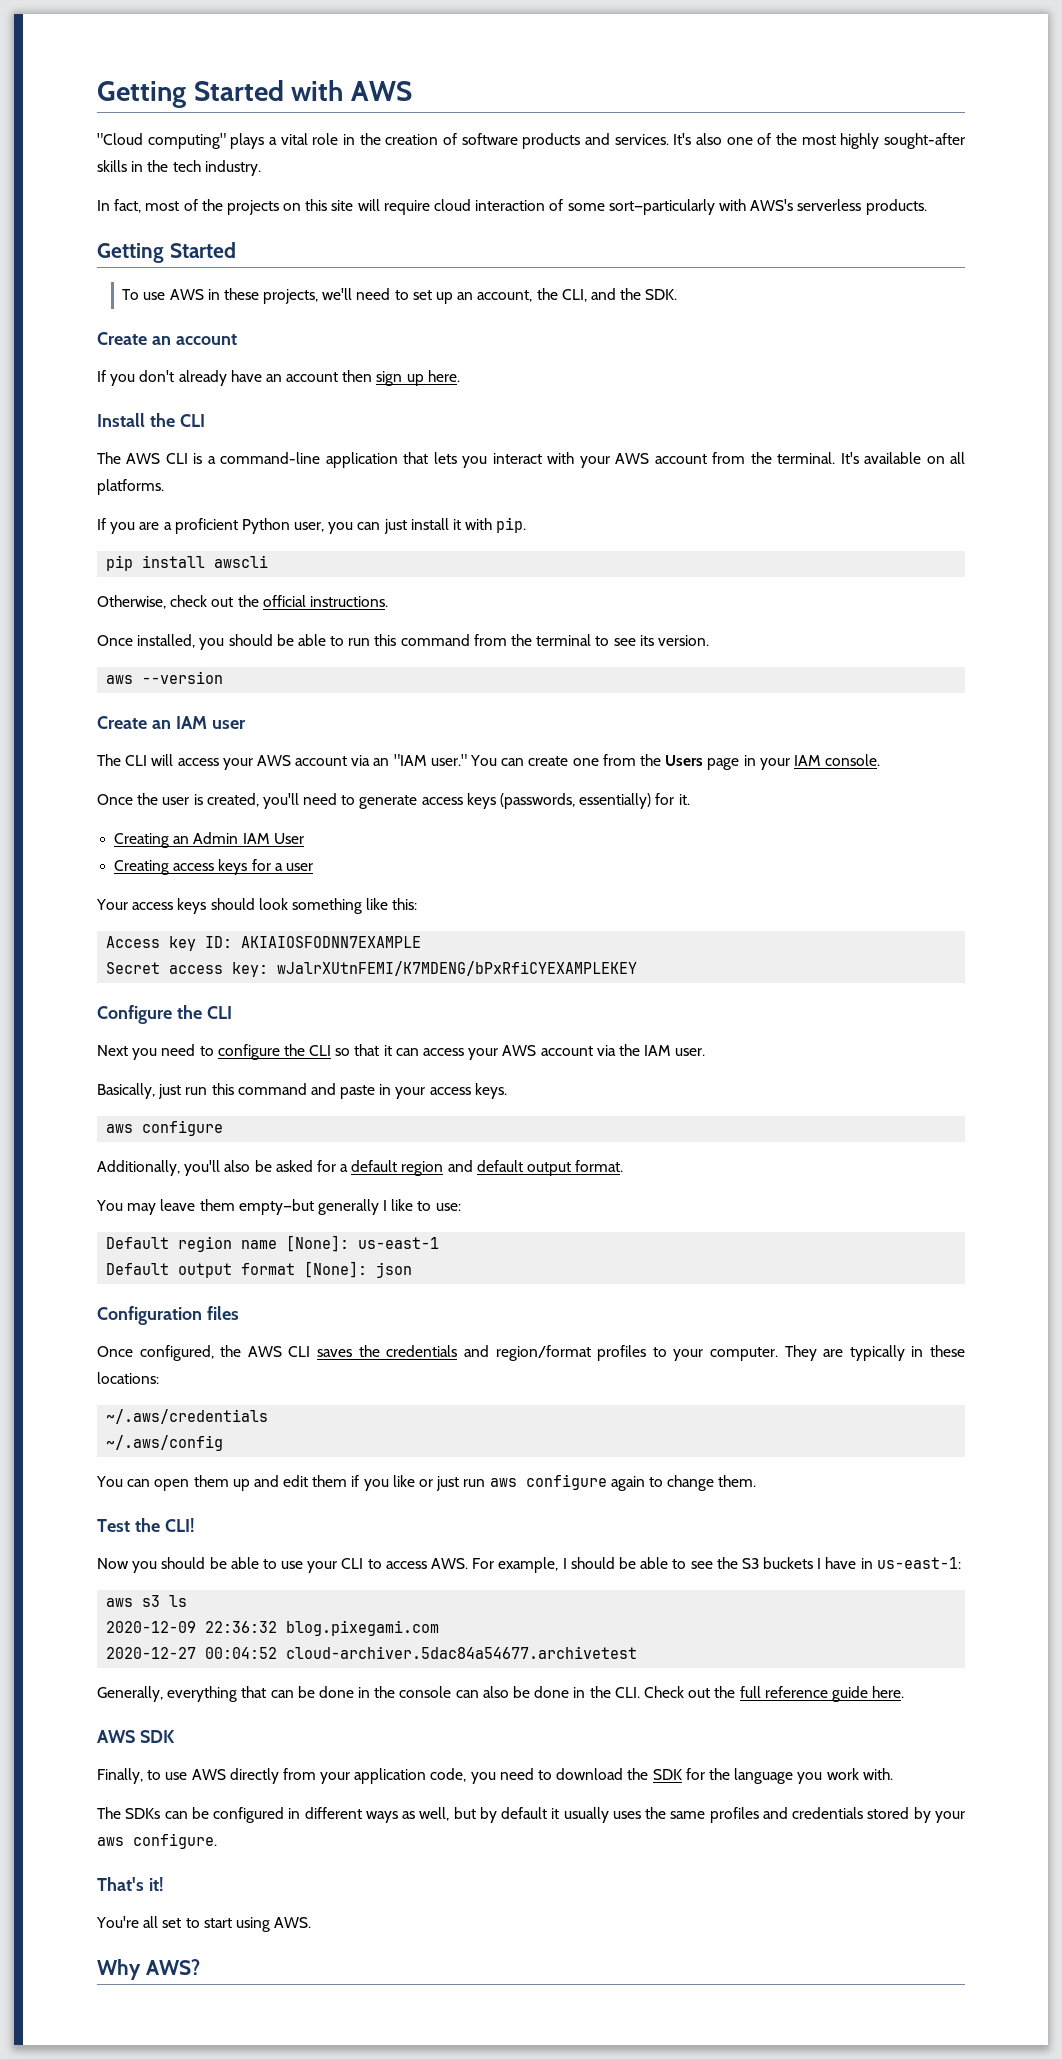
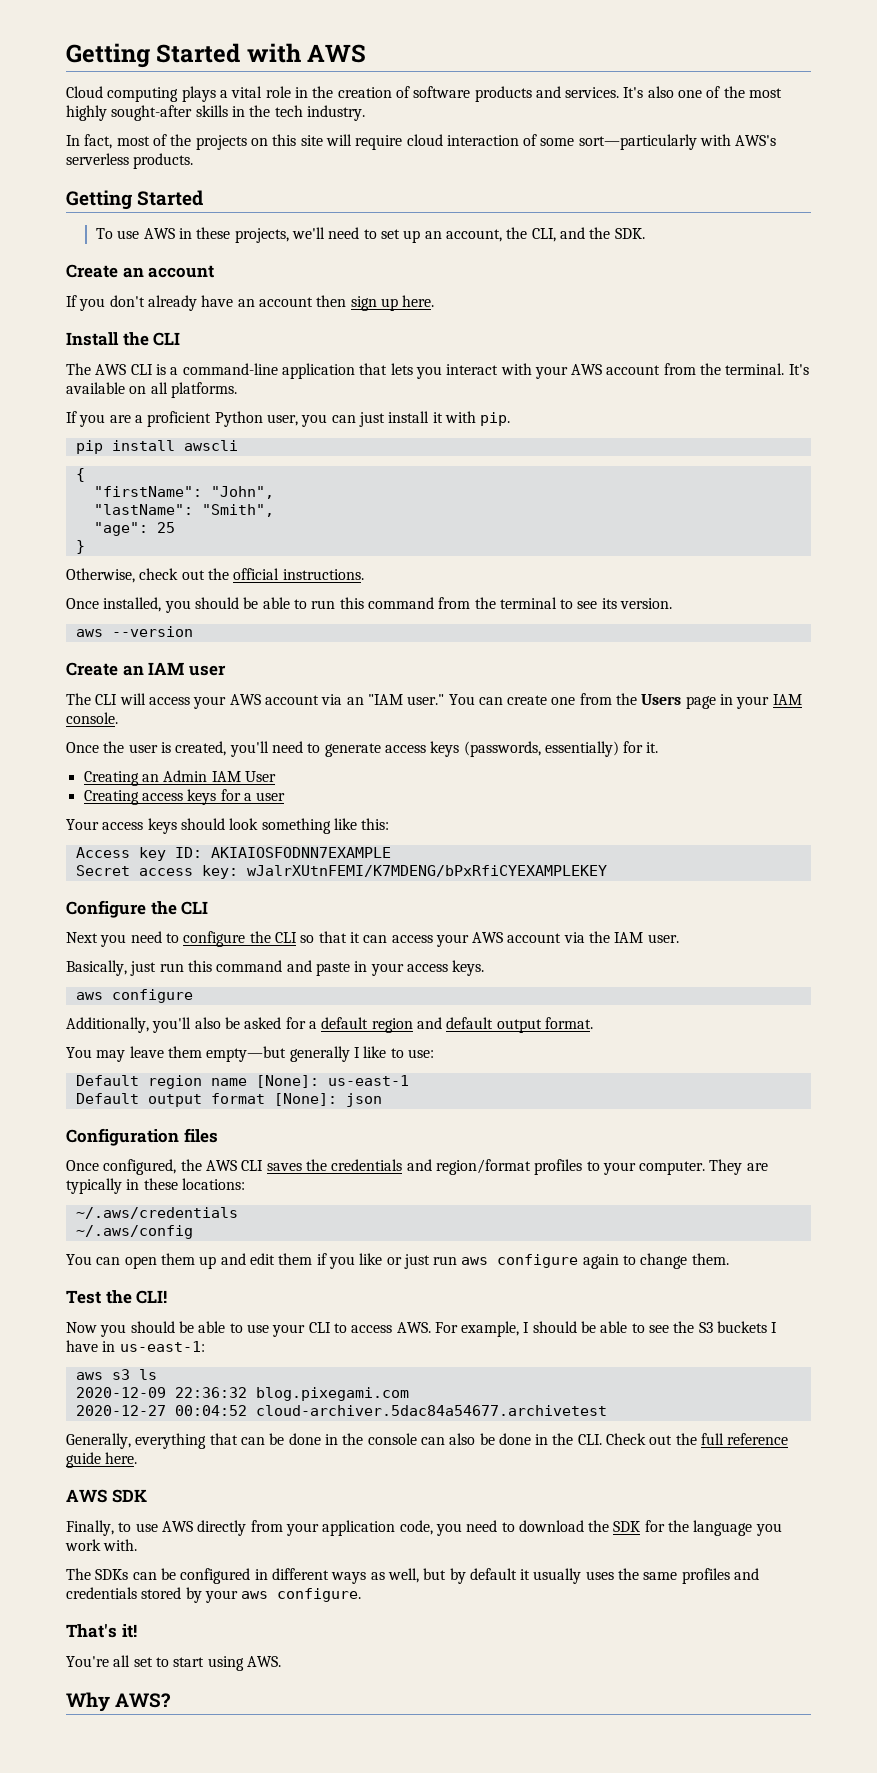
[97,133,226,149] "Cloud computing" -> [66,86,179,102] Cloud computing
(269, 561) none -> [75,468,85,482] [93,486,274,499] [93,504,274,517] [93,522,175,536] [75,540,85,554] // { // "firstName": "John", // "lastName": "Smith", // "age": 25 // }

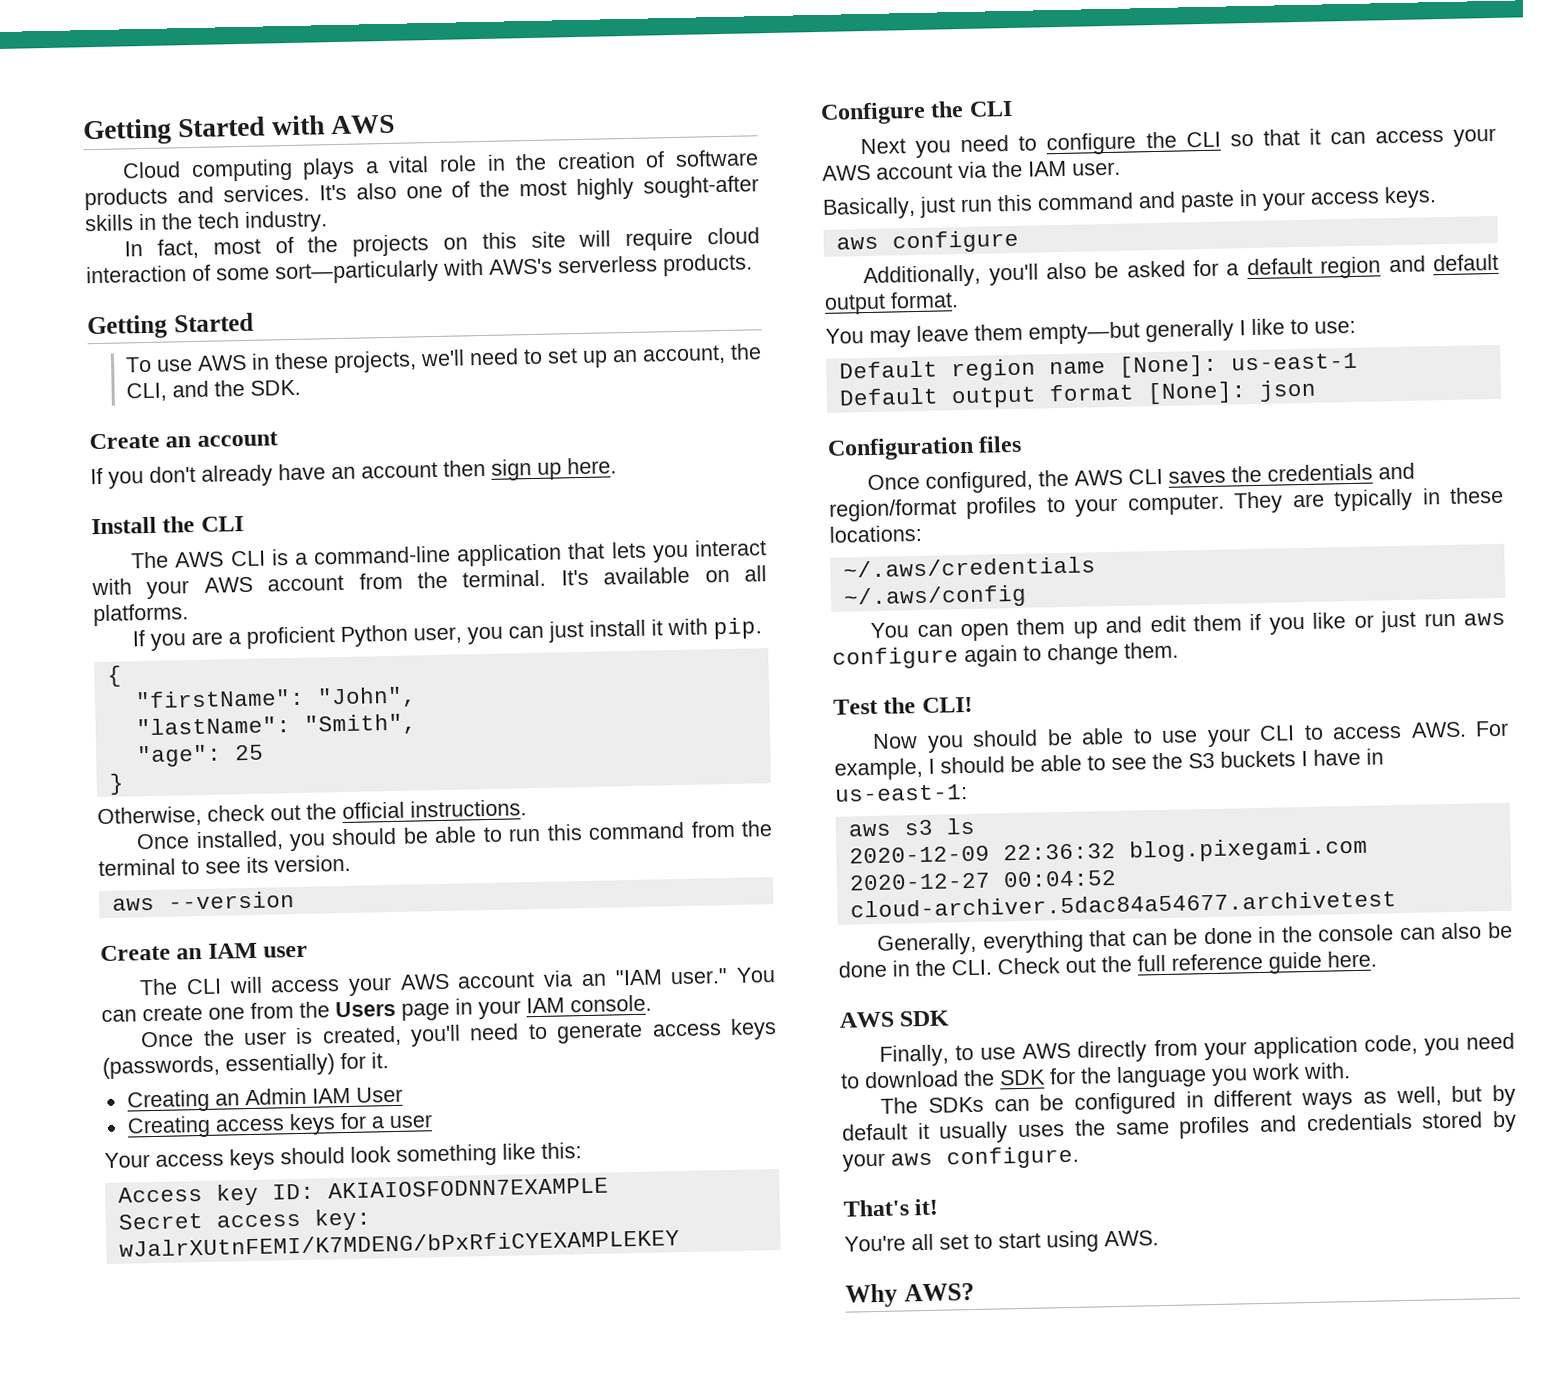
[75,440,238,454] // pip install awscli -> (763, 628) none

